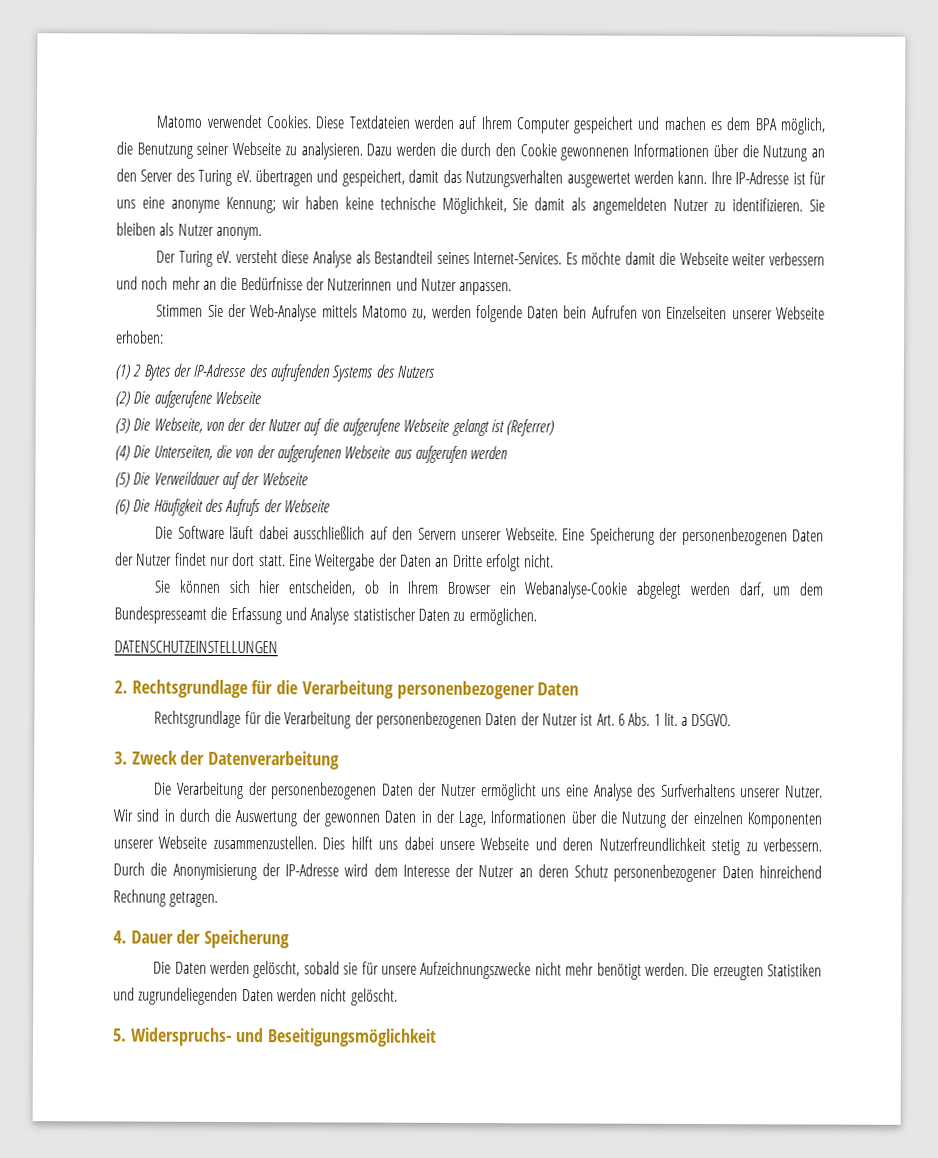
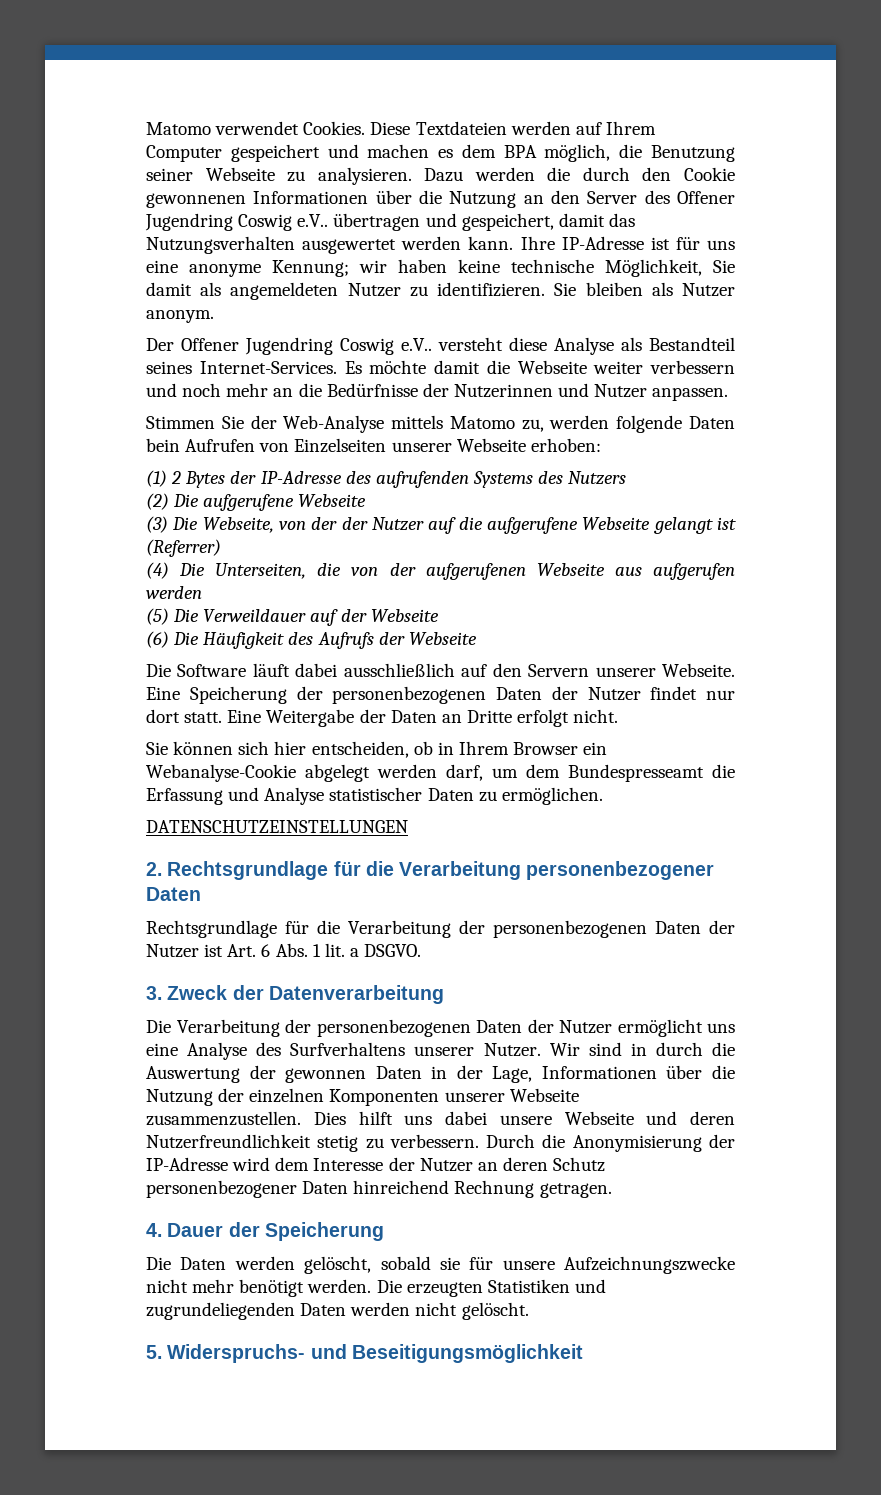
[198,169,252,186] Turing eV. -> [676,191,735,204] [145,213,329,231] Offener Jugendring Coswig e.V..
[178,250,233,267] Turing eV. -> [181,337,432,355] Offener Jugendring Coswig e.V..

